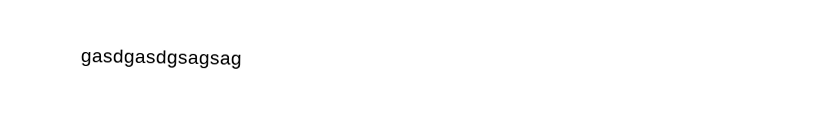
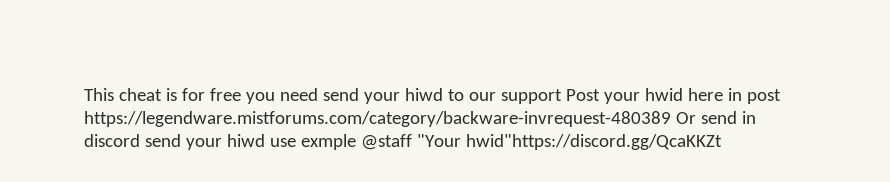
[80,48,243,69] gasdgasdgsagsag -> [84,88,781,104] [84,111,756,127] [84,134,722,150] This cheat is for free you need send your hiwd to our support Post your hwid here in post https://legendware.mistforums.com/category/backware-invrequest-480389 Or send in discord send your hiwd use exmple @staff "Your hwid"https://discord.gg/QcaKKZt

